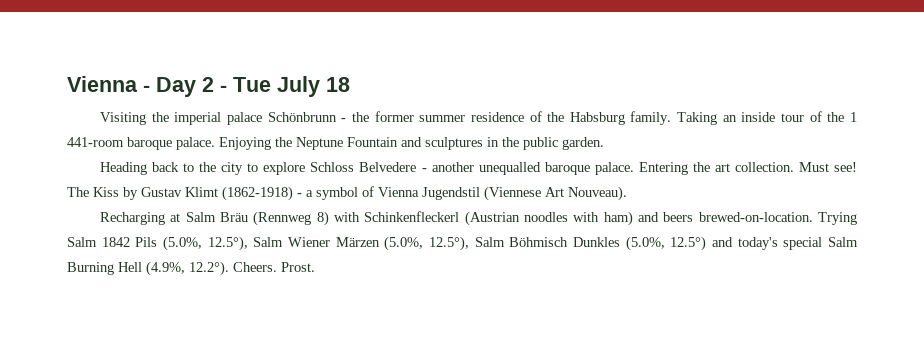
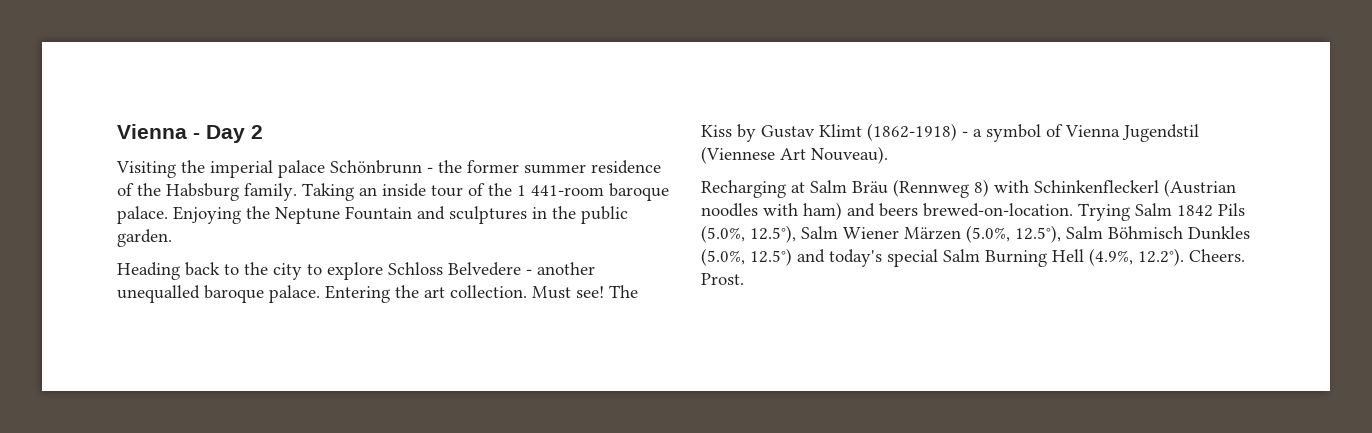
[220,76,350,97] - Tue July 18 -> (263, 132) none

